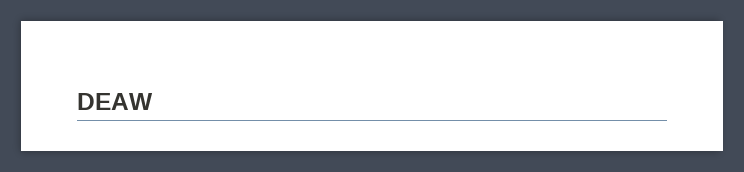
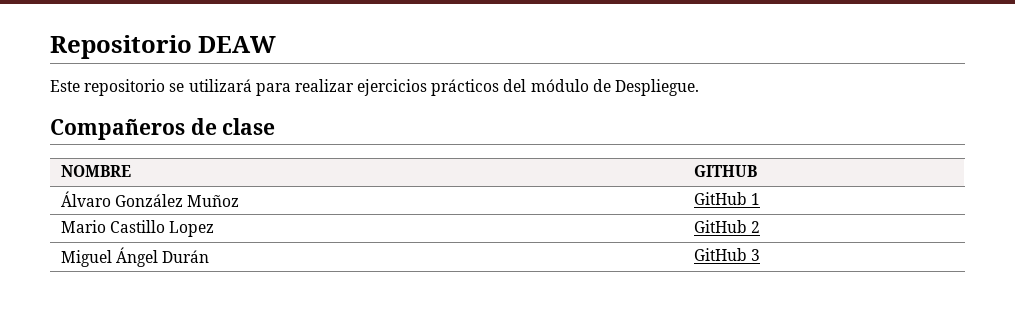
(77, 101) none -> [50,35,192,59] Repositorio
(153, 101) none -> [50,79,700,96] [50,118,276,140] [60,165,131,177] [693,165,757,177] [60,191,240,207] [693,192,761,205] [60,220,215,237] [693,220,761,233] [60,247,210,267] [693,248,761,261] // Este repositorio se utilizará para realizar ejercicios prácticos del módulo de Despliegue. // Compañeros de clase // NOMBRE | GITHUB // Álvaro González Muñoz | GitHub 1 // Mario Castillo Lopez | GitHub 2 // Miguel Ángel Durán | GitHub 3

